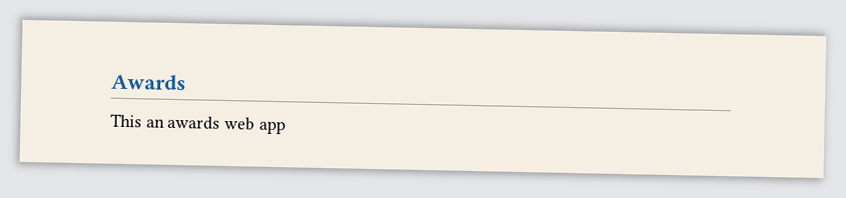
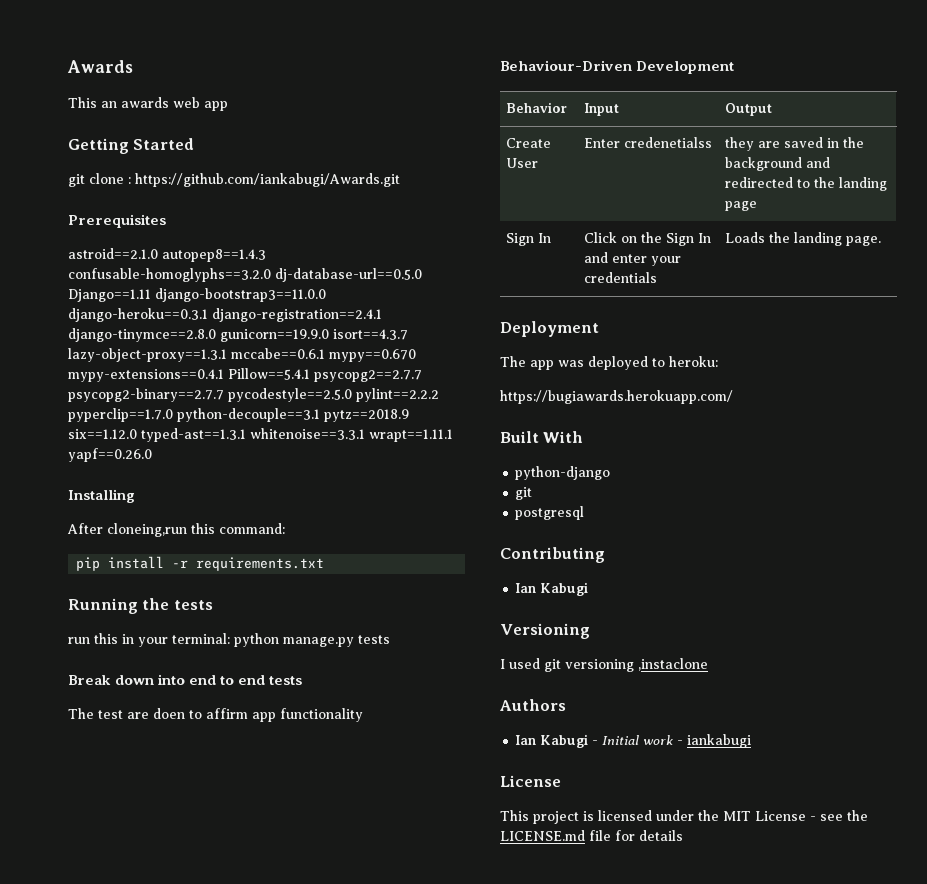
(286, 127) none -> [68,138,195,154] [68,173,400,187] [68,214,166,228] [68,248,266,262] [68,268,422,282] [68,288,326,302] [68,308,382,322] [68,328,408,342] [68,348,416,362] [68,368,422,382] [68,388,439,402] [68,408,409,422] [68,428,453,442] [68,448,152,462] [68,489,135,503] [67,523,285,537] [76,556,325,571] [68,598,213,614] [68,633,390,647] [68,674,303,685] [68,708,363,722] [500,60,735,74] [506,102,568,113] [584,103,620,116] [725,103,773,116] [506,138,552,148] [506,158,539,168] [584,137,713,148] [725,137,865,151] [725,157,831,171] [725,177,888,191] [725,201,758,211] [506,233,552,246] [584,232,712,246] [584,252,682,266] [584,272,658,283] [725,232,882,246] [500,321,599,337] [500,356,718,370] [500,390,733,404] [500,431,584,443] [515,466,611,480] [515,487,533,500] [515,506,585,520] [500,547,605,563] [515,582,589,596] [500,623,590,639] [500,658,708,672] [500,699,566,711] [515,734,752,748] [500,775,561,787] [500,810,868,824] [500,830,683,841] // Getting Started // git clone : https://github.com/iankabugi/Awards.git // Prerequisites // astroid==2.1.0 autopep8==1.4.3 confusable-homoglyphs==3.2.0 dj-database-url==0.5.0 Django==1.11 django-bootstrap3==11.0.0 django-heroku==0.3.1 django-registration==2.4.1 django-tinymce==2.8.0 gunicorn==19.9.0 isort==4.3.7 lazy-object-proxy==1.3.1 mccabe==0.6.1 mypy==0.670 mypy-extensions==0.4.1 Pillow==5.4.1 psycopg2==2.7.7 psycopg2-binary==2.7.7 pycodestyle==2.5.0 pylint==2.2.2 pyperclip==1.7.0 python-decouple==3.1 pytz==2018.9 six==1.12.0 typed-ast==1.3.1 whitenoise==3.3.1 wrapt==1.11.1 yapf==0.26.0 // Installing // After cloneing,run this command: // pip install -r requirements.txt // Running the tests // run this in your terminal: python manage.py tests // Break down into end to end tests // The test are doen to affirm app functionality // Behaviour-Driven Development // Behavior | Input | Output // Create User | Enter credenetialss | they are saved in the background and redirected to the landing page // Sign In | Click on the Sign In and enter your credentials | Loads the landing page. // Deployment // The app was deployed to heroku: // https://bugiawards.herokuapp.com/ // Built With // python-django // git // postgresql // Contributing // Ian Kabugi // Versioning // I used git versioning ,instaclone // Authors // Ian Kabugi - Initial work - iankabugi // License // This project is licensed under the MIT License - see the LICENSE.md file for details

